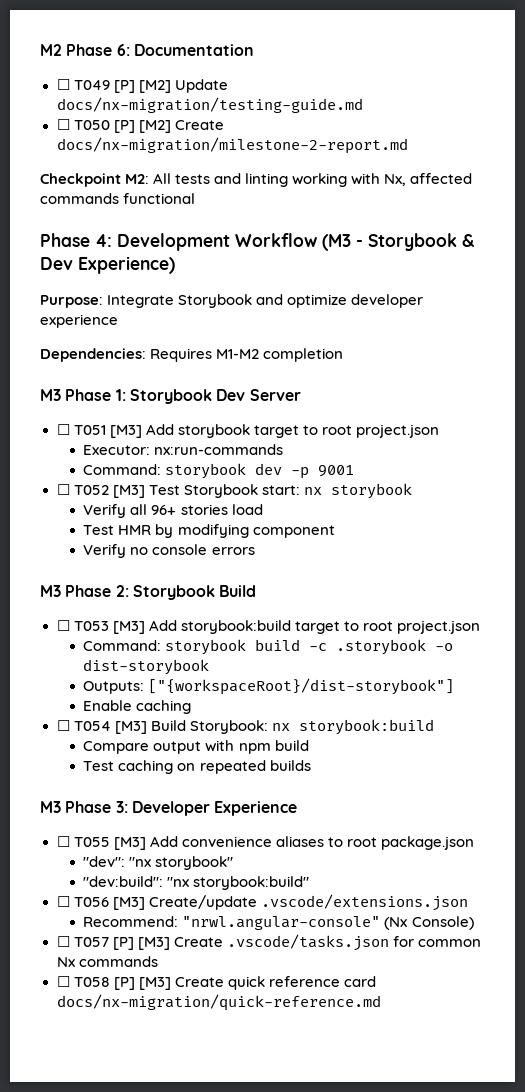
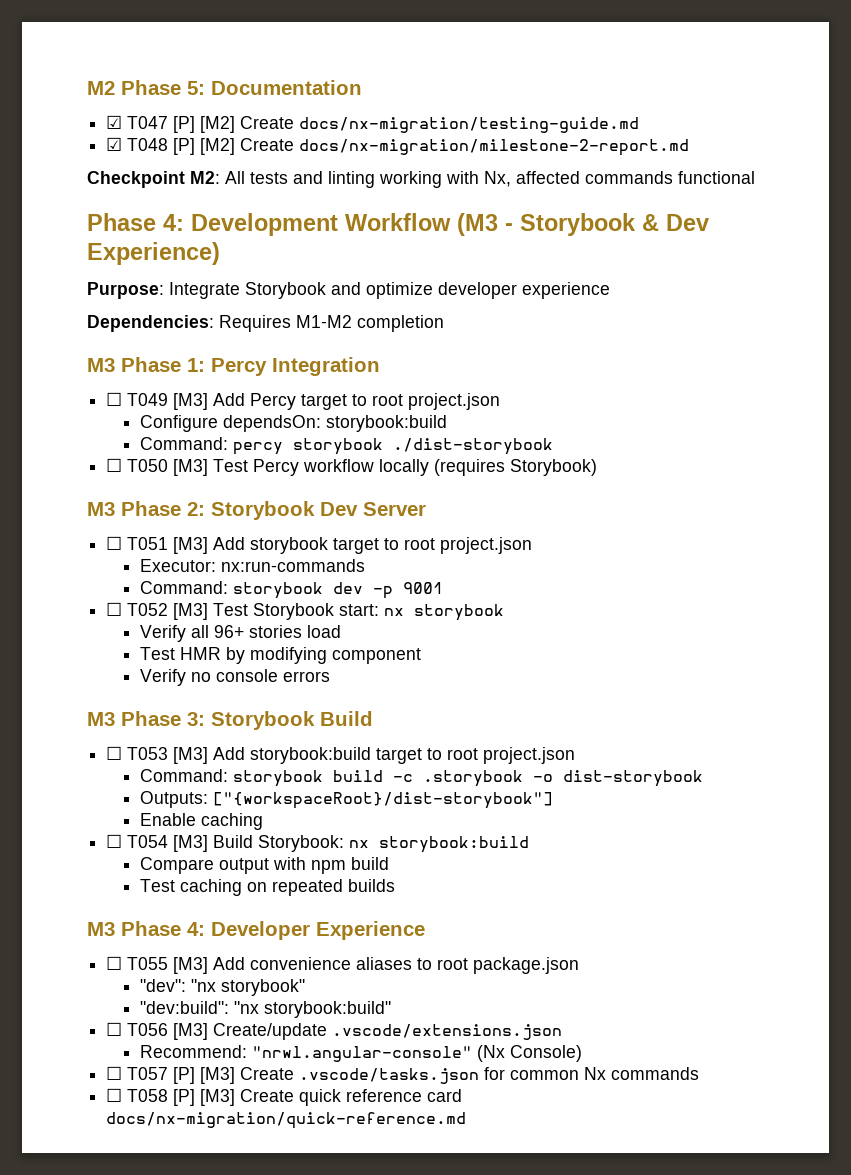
[116,44,130,56] 6: -> [187,81,205,95] 5:
[56,79,228,93] ☐ T049 [P] [M2] Update -> [106,115,295,133] ☑ T047 [P] [M2] Create
[56,119,110,130] ☐ T050 -> [106,137,169,151] ☑ T048
(126, 395) none -> [211,357,380,376] [106,392,501,410] [139,415,447,432] [139,437,553,455] [106,458,598,476] [87,501,205,516] Percy Integration // ☐ T049 [M3] Add Percy target to root project.json // Configure dependsOn: storybook:build // Command: percy storybook ./dist-storybook // ☐ T050 [M3] Test Percy workflow locally (requires Storybook) // M3 Phase 2:
[115,585,129,597] 2: -> [187,712,205,726] 3:
[115,801,128,813] 3: -> [187,922,205,936] 4:

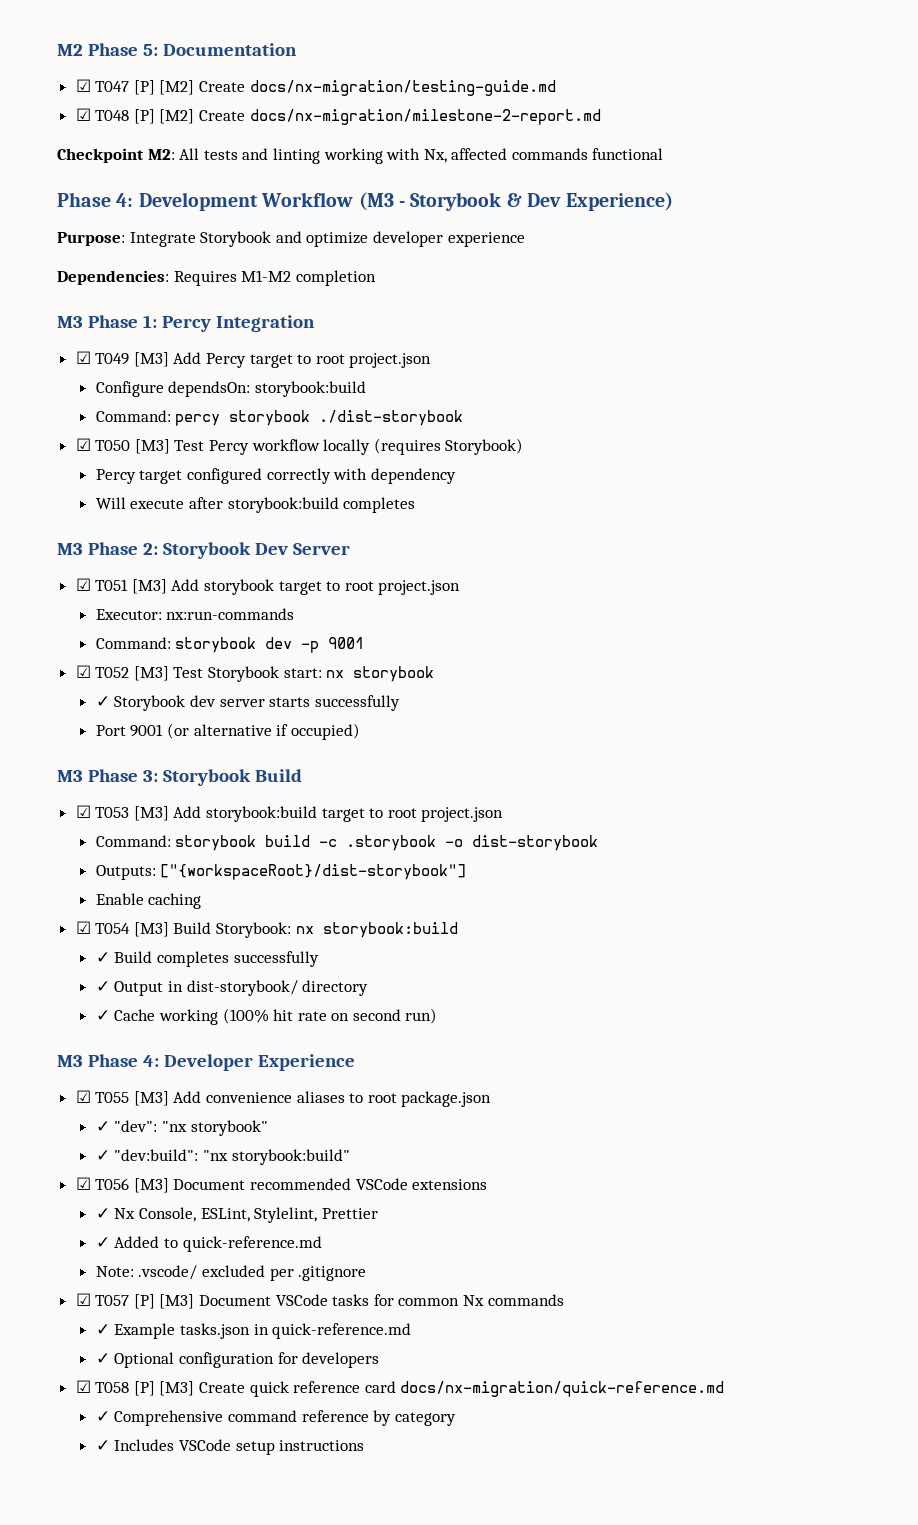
[106,392,123,406] ☐ -> [75,351,91,364] ☑
[106,458,123,472] ☐ -> [75,438,91,451] ☑
(598, 467) none -> [95,468,456,484] [95,497,416,513] // Percy target configured correctly with dependency // Will execute after storybook:build completes
[106,536,123,550] ☐ -> [75,578,91,591] ☑
[106,602,123,616] ☐ -> [75,665,91,678] ☑
[139,625,341,642] [139,647,421,664] [139,669,330,686] Verify all 96+ stories load // Test HMR by modifying component // Verify no console errors -> [95,695,400,711] [95,723,360,740] ✓ Storybook dev server starts successfully // Port 9001 (or alternative if occupied)
[106,746,123,760] ☐ -> [75,805,91,818] ☑
[106,834,123,848] ☐ -> [75,921,91,934] ☑
[139,857,389,874] [139,879,395,896] Compare output with npm build // Test caching on repeated builds -> [95,951,319,967] [95,980,369,996] [95,1008,438,1025] ✓ Build completes successfully // ✓ Output in dist-storybook/ directory // ✓ Cache working (100% hit rate on second run)
[106,956,123,970] ☐ -> [75,1090,91,1103] ☑
(580, 965) none -> [95,1121,110,1132] ✓
(305, 987) none -> [95,1150,110,1161] ✓
[106,1022,123,1036] ☐ -> [75,1177,91,1190] ☑
[213,1023,563,1040] [139,1045,582,1062] [106,1066,700,1084] [106,1088,123,1102] Create/update .vscode/extensions.json // Recommend: "nrwl.angular-console" (Nx Console) // ☐ T057 [P] [M3] Create .vscode/tasks.json for common Nx commands // ☐ -> [173,1178,488,1190] [95,1207,378,1223] [95,1236,322,1252] [95,1265,367,1281] [75,1293,564,1309] [95,1323,412,1339] [95,1352,380,1368] [75,1380,91,1393] Document recommended VSCode extensions // ✓ Nx Console, ESLint, Stylelint, Prettier // ✓ Added to quick-reference.md // Note: .vscode/ excluded per .gitignore // ☑ T057 [P] [M3] Document VSCode tasks for common Nx commands // ✓ Example tasks.json in quick-reference.md // ✓ Optional configuration for developers // ☑
(467, 1120) none -> [95,1410,456,1426] [95,1439,365,1455] // ✓ Comprehensive command reference by category // ✓ Includes VSCode setup instructions

